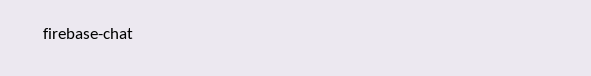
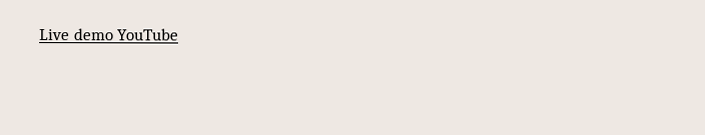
[43,28,133,39] firebase-chat -> [39,28,180,41] Live demo YouTube

